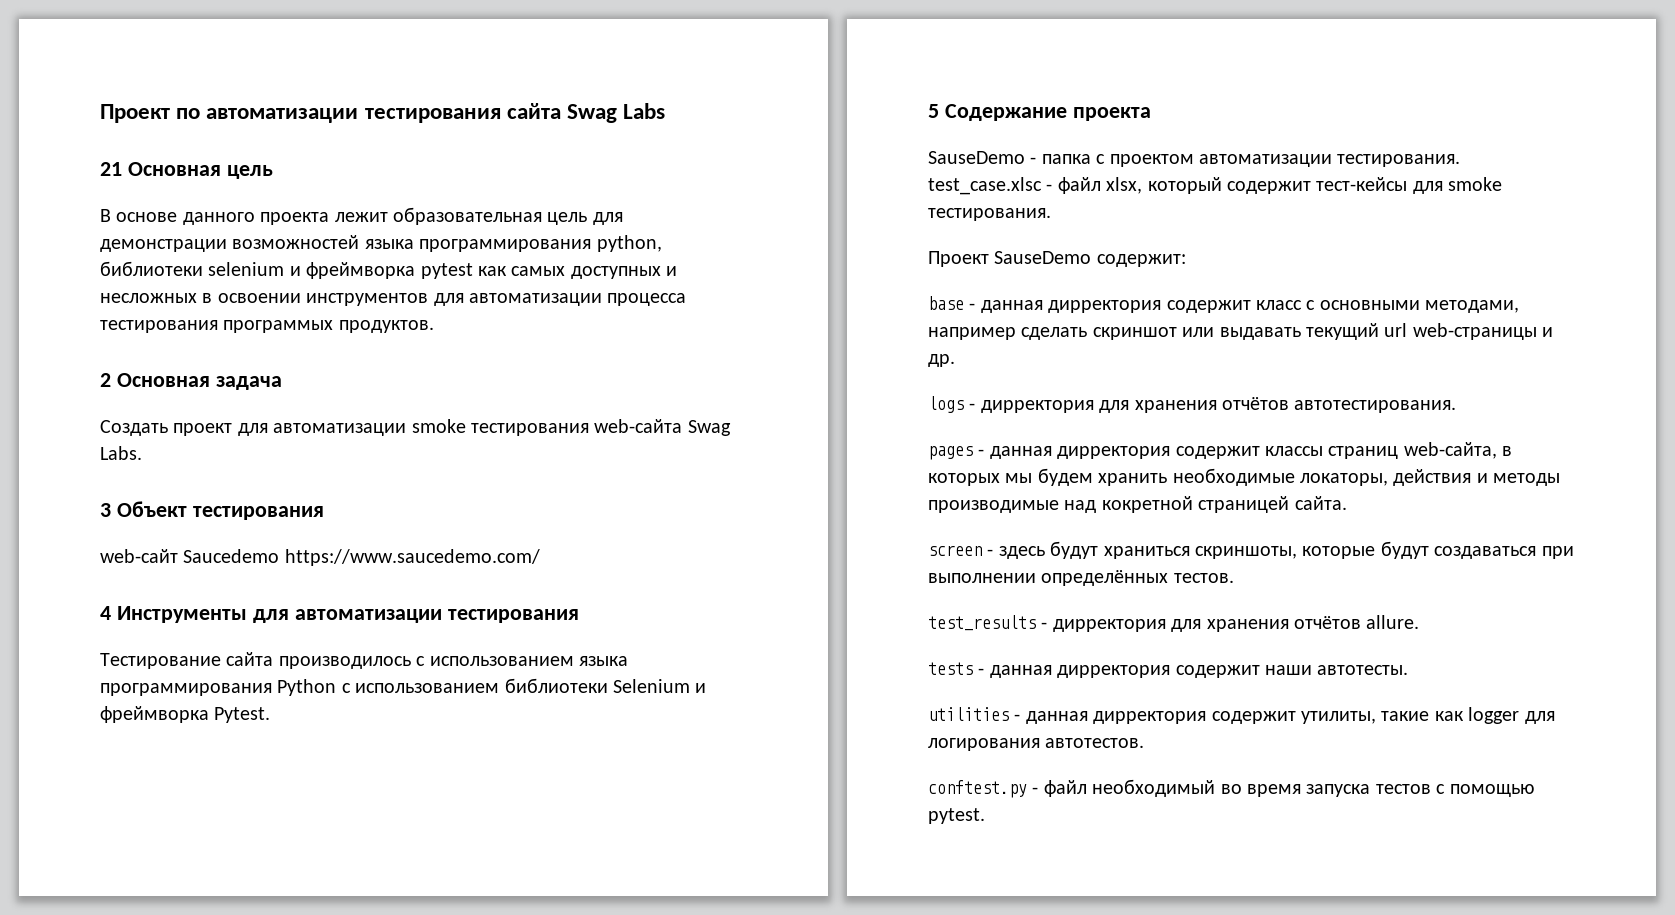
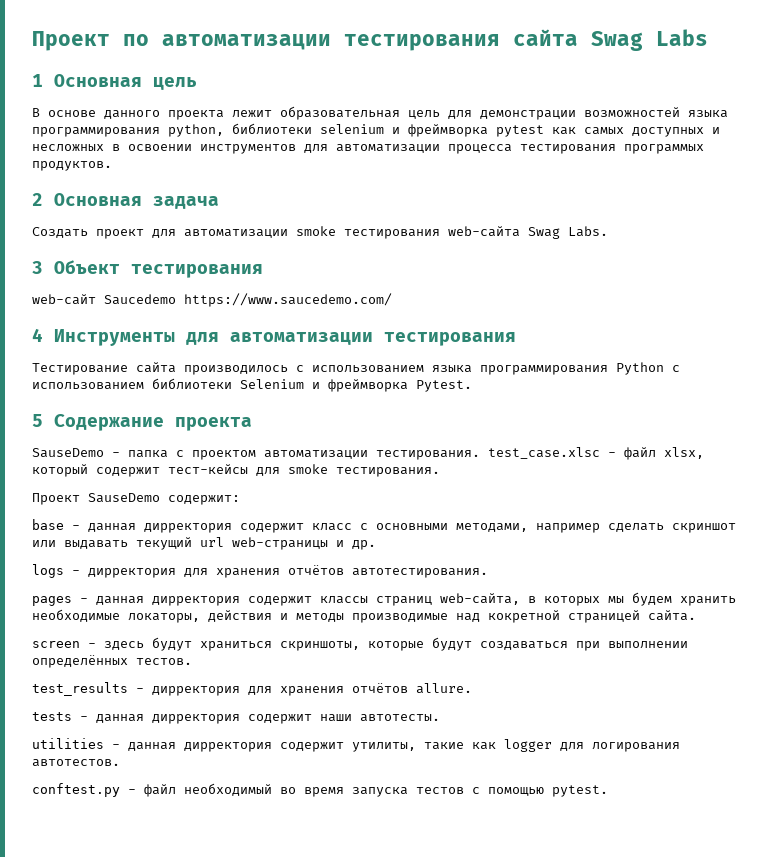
[100,162,122,176] 21 -> [32,74,43,87] 1

